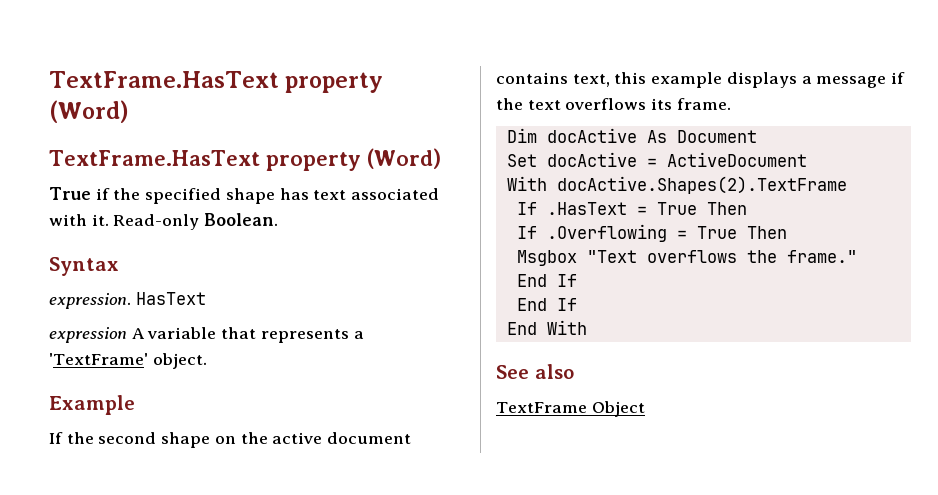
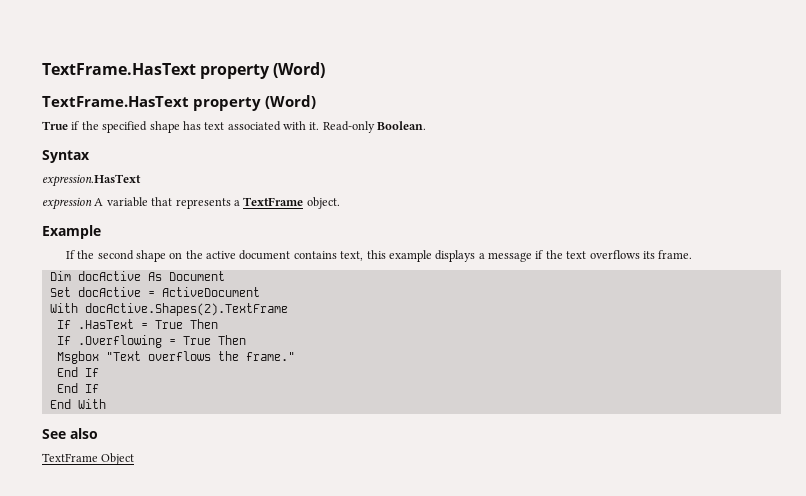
[49,292,206,309] expression. HasText -> [42,174,141,187] expression.HasText
[49,353,148,365] 'TextFrame' -> [243,197,304,206] TextFrame

